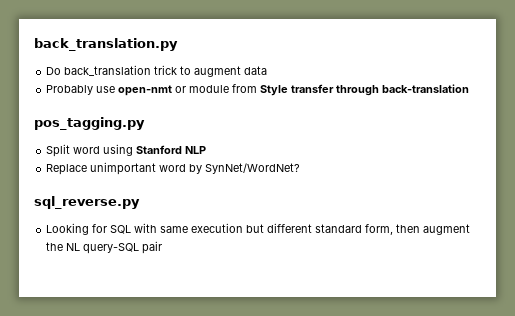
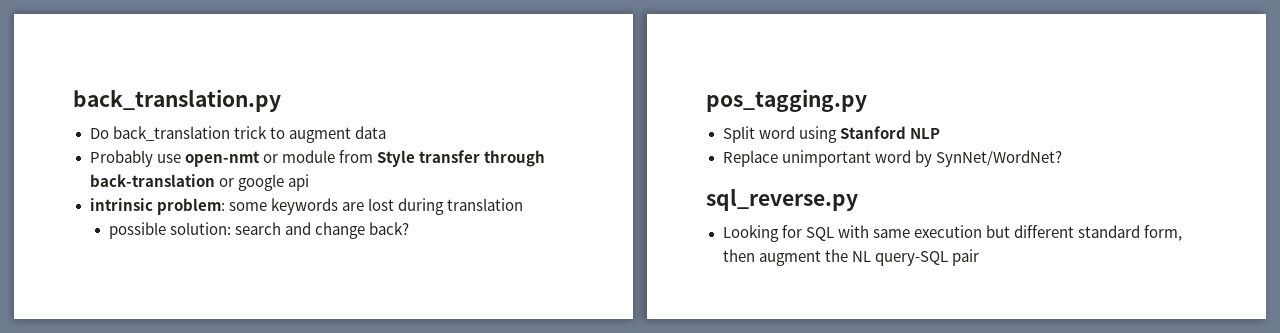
(470, 88) none -> [218,174,309,191] [89,198,523,215] [108,222,410,239] or google api // intrinsic problem: some keywords are lost during translation // possible solution: search and change back?

